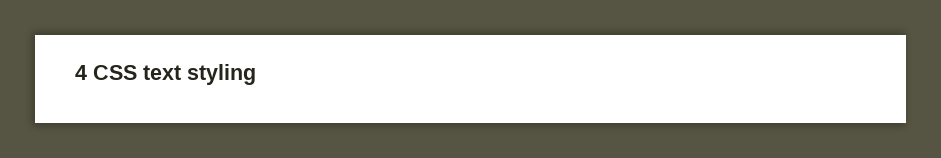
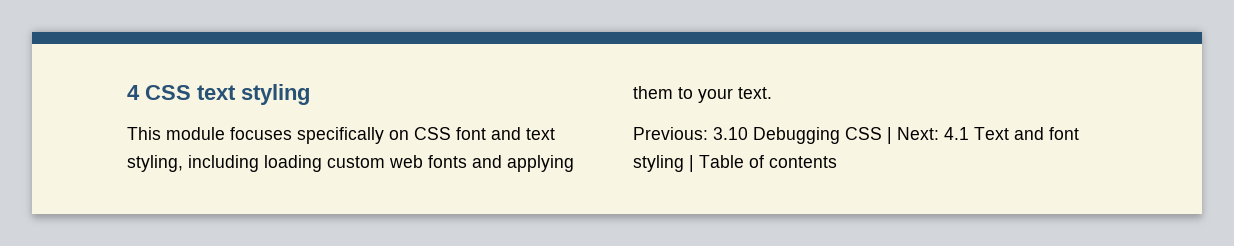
(256, 74) none -> [127,127,555,144] [127,155,574,172] [633,86,772,103] [633,127,1079,144] [633,155,837,172] // This module focuses specifically on CSS font and text styling, including loading custom web fonts and applying them to your text. // Previous: 3.10 Debugging CSS | Next: 4.1 Text and font styling | Table of contents

